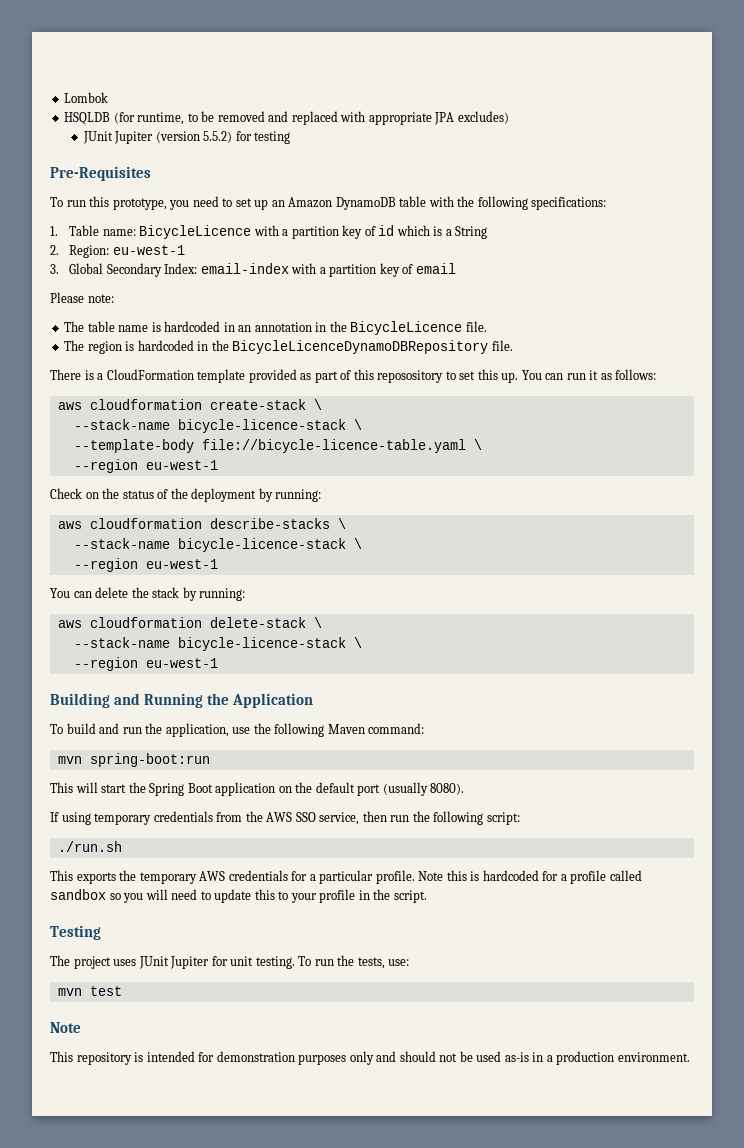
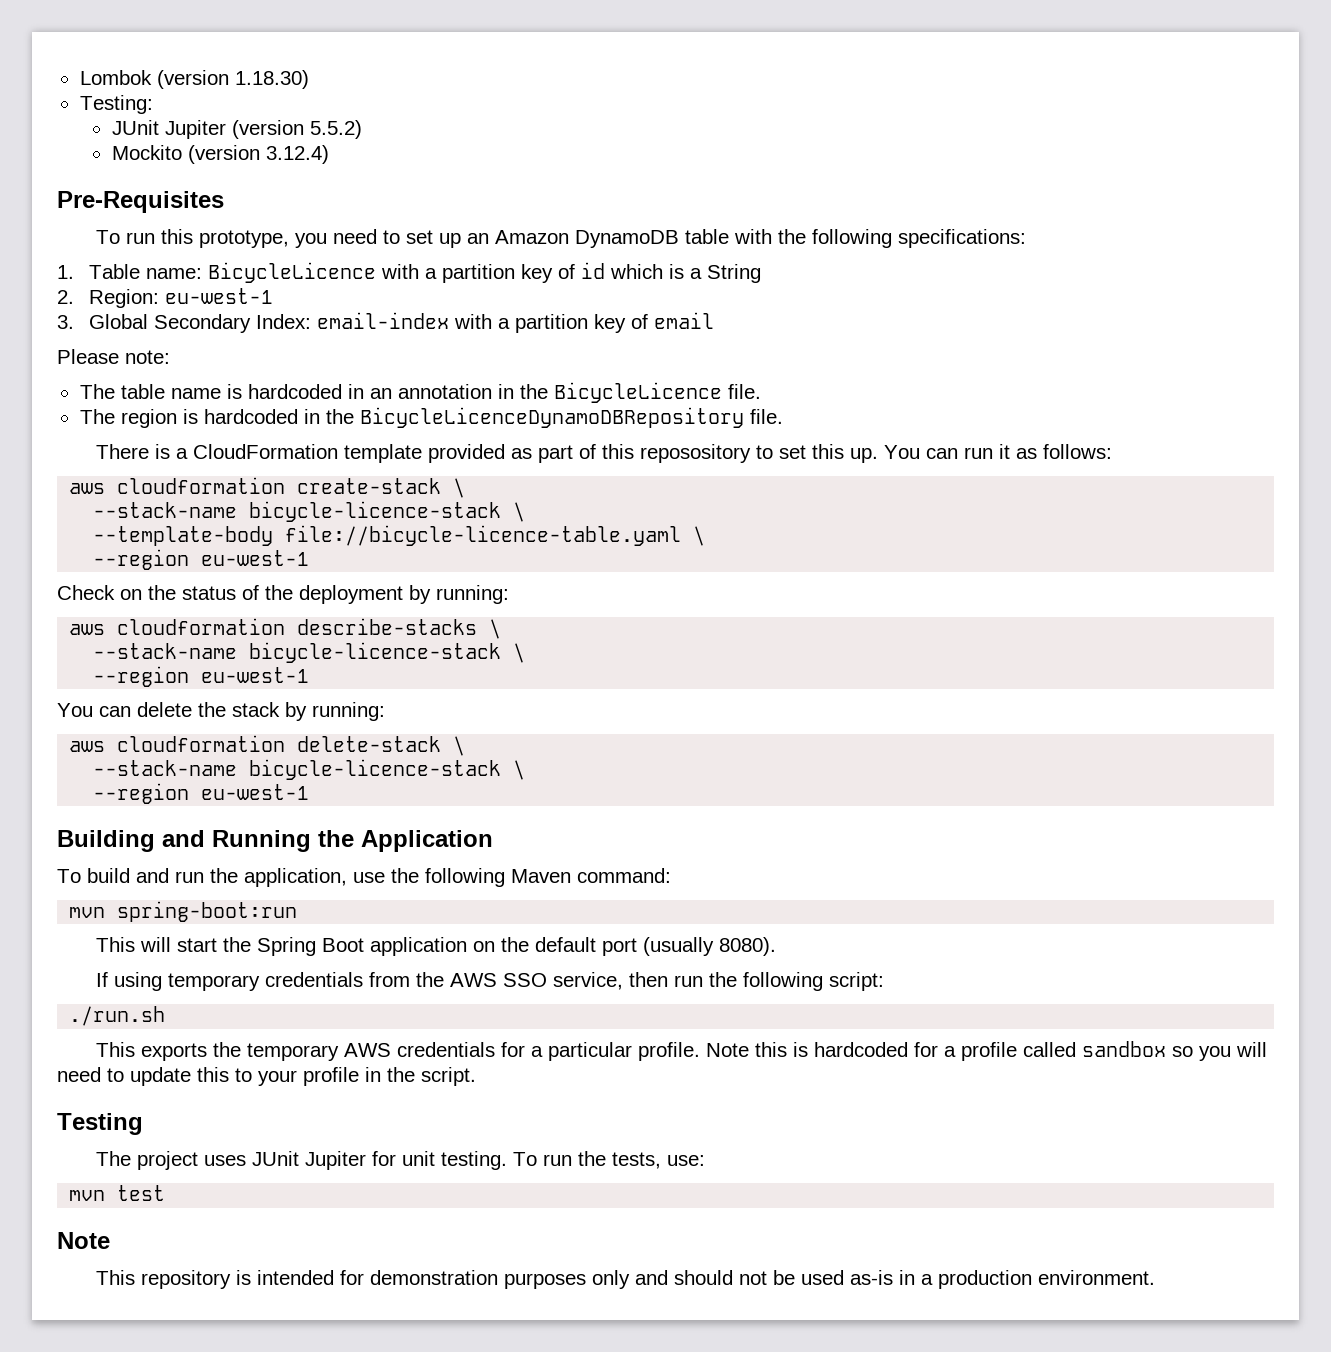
[64,111,509,125] // HSQLDB (for runtime, to be removed and replaced with appropriate JPA excludes) -> [156,70,309,89] [79,95,153,114] (version 1.18.30) // Testing:
[235,131,291,144] for testing -> [111,145,329,164] // Mockito (version 3.12.4)

